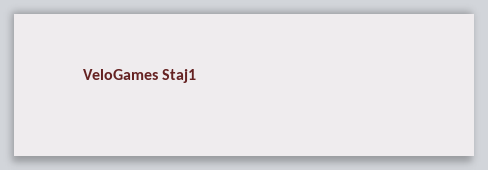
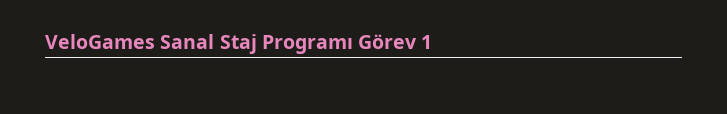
[162,69,197,83] Staj1 -> [160,34,433,54] Sanal Staj Programı Görev 1

